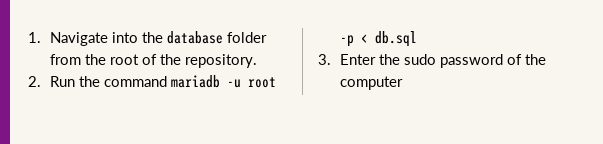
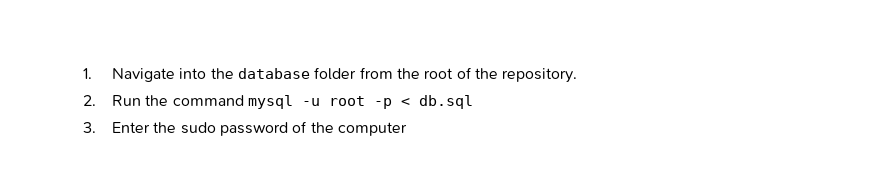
[170,75,220,88] mariadb -> [248,95,294,109] mysql

